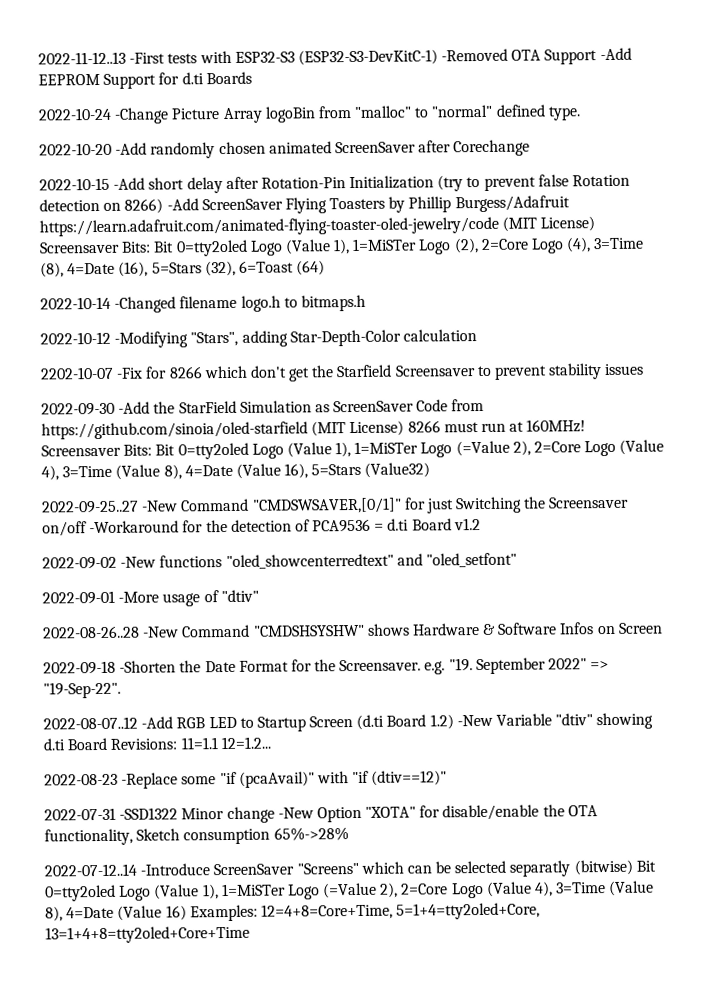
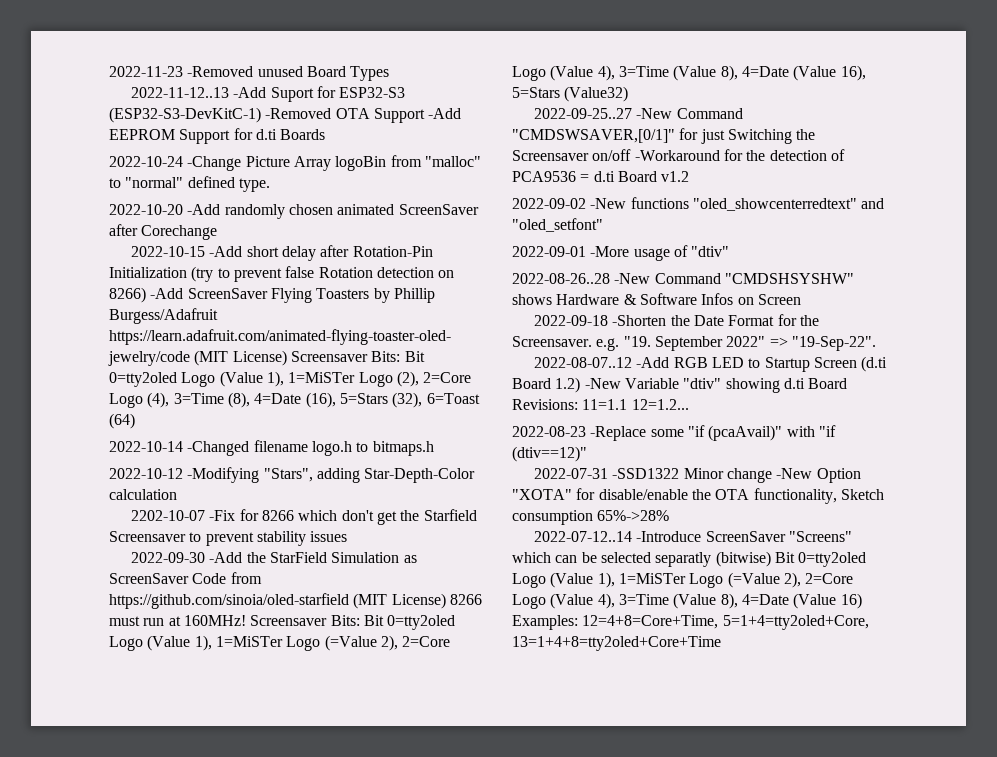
[38,50,232,65] 2022-11-12..13 -First tests with -> [109,66,390,81] [131,86,337,102] 2022-11-23 -Removed unused Board Types // 2022-11-12..13 -Add Suport for

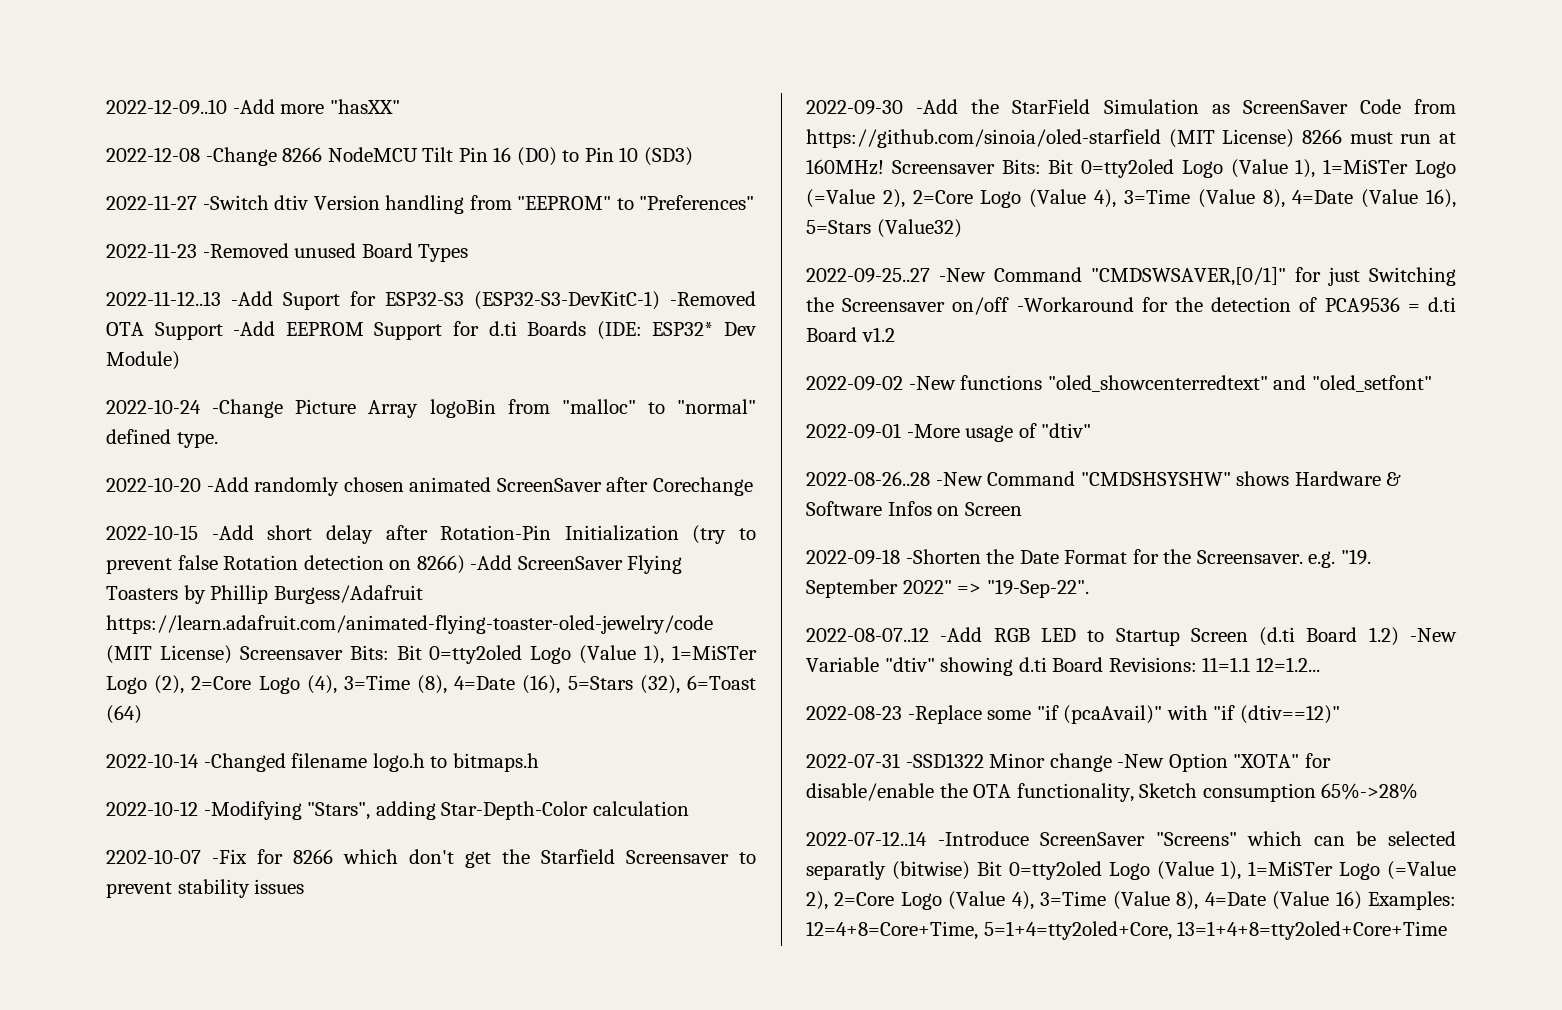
(109, 71) none -> [106,99,400,115] [106,147,693,166] [106,195,755,214] 2022-12-09..10 -Add more "hasXX" // 2022-12-08 -Change 8266 NodeMCU Tilt Pin 16 (D0) to Pin 10 (SD3) // 2022-11-27 -Switch dtiv Version handling from "EEPROM" to "Preferences" //
(326, 134) none -> [596,321,757,340] [106,351,180,370] (IDE: ESP32* Dev Module)

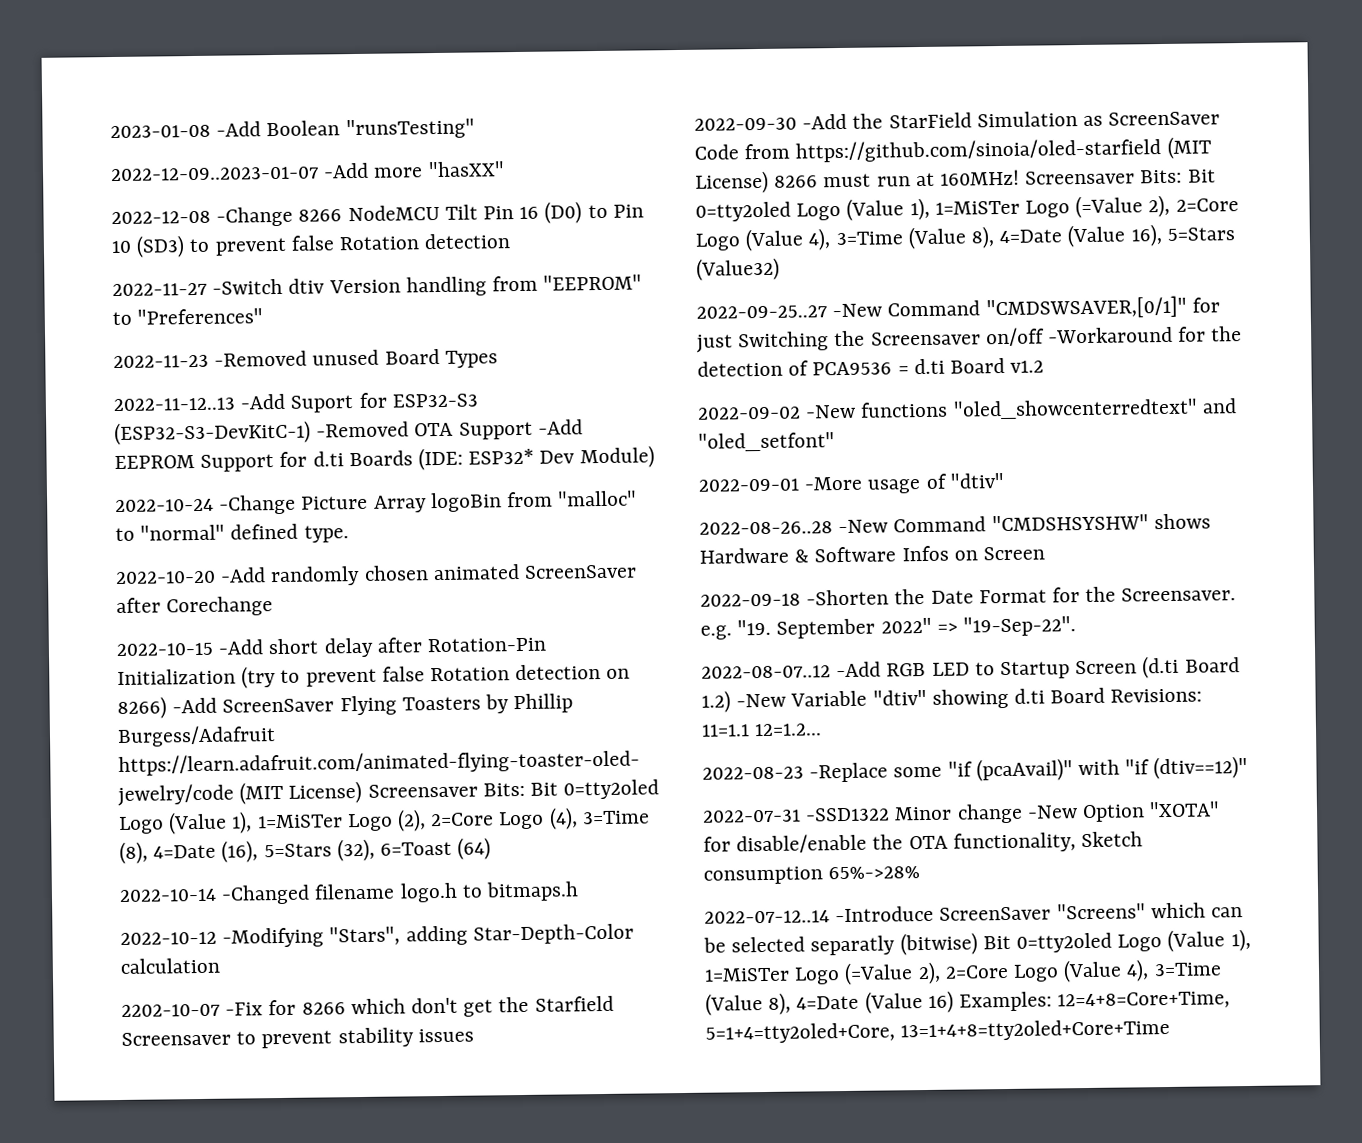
[106,99,227,115] 2022-12-09..10 -> [110,118,475,140] [110,166,319,182] 2023-01-08 -Add Boolean "runsTesting" // 2022-12-09..2023-01-07
(693, 156) none -> [189,233,511,256] to prevent false Rotation detection

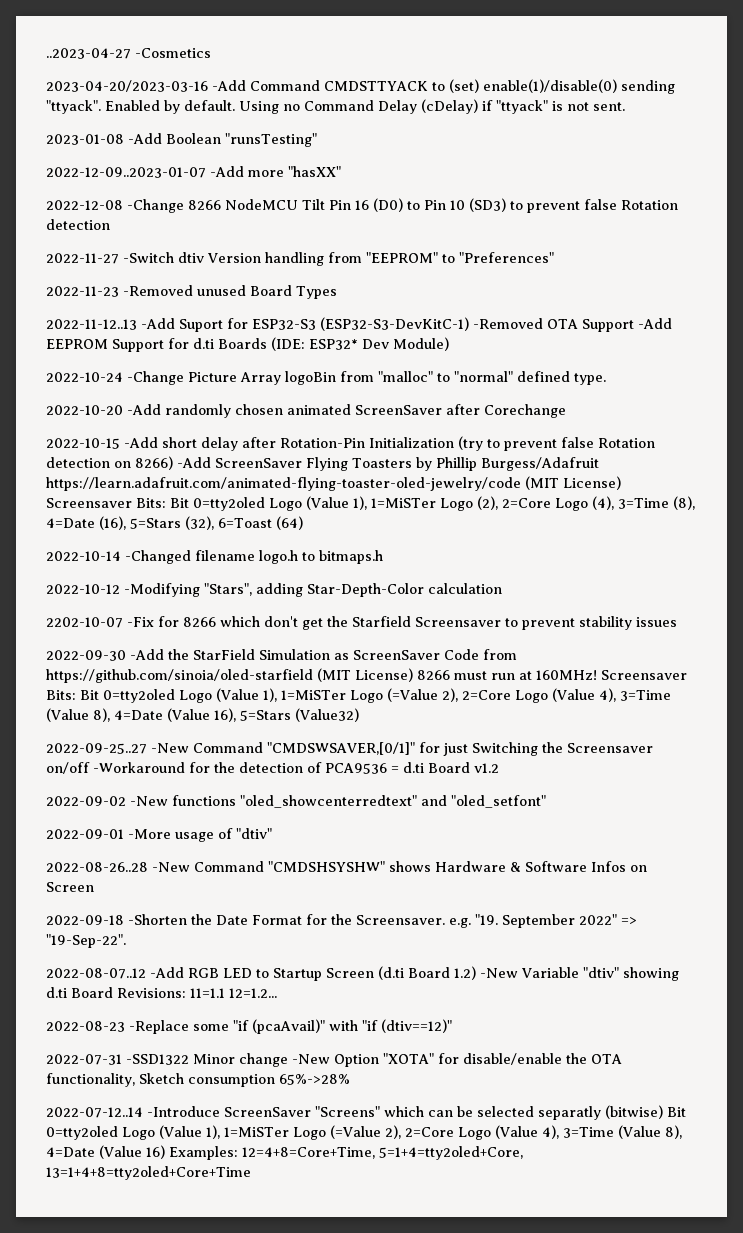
(110, 131) none -> [46,48,211,59] [46,79,675,94] [46,99,625,114] ..2023-04-27 -Cosmetics // 2023-04-20/2023-03-16 -Add Command CMDSTTYACK to (set) enable(1)/disable(0) sending "ttyack". Enabled by default. Using no Command Delay (cDelay) if "ttyack" is not sent. //

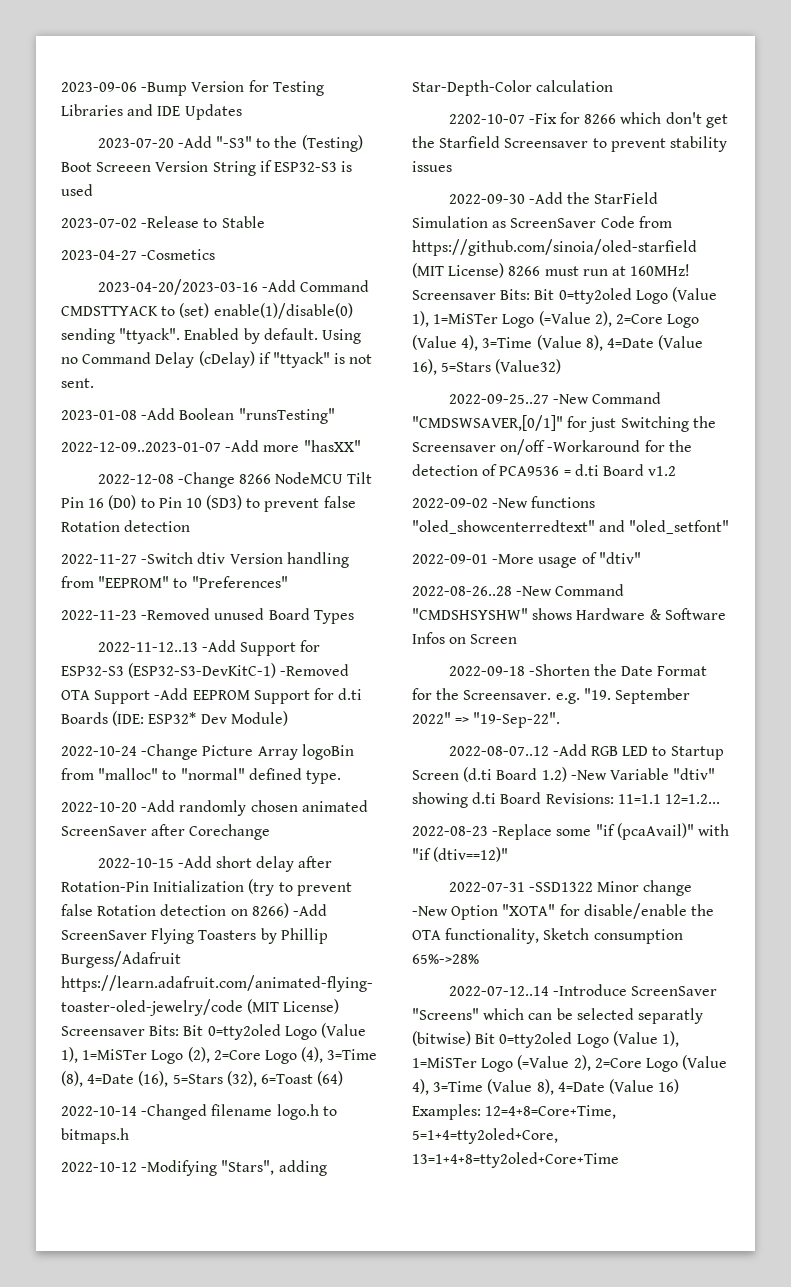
[46,48,131,59] ..2023-04-27 -> [61,80,324,96] [61,104,242,120] [97,135,363,152] [61,160,353,176] [61,184,93,196] [61,216,265,228] [61,250,137,260] 2023-09-06 -Bump Version for Testing Libraries and IDE Updates // 2023-07-20 -Add "-S3" to the (Testing) Boot Screeen Version String if ESP32-S3 is used // 2023-07-02 -Release to Stable // 2023-04-27
[179,319,223,332] Suport -> [239,642,296,656] Support

